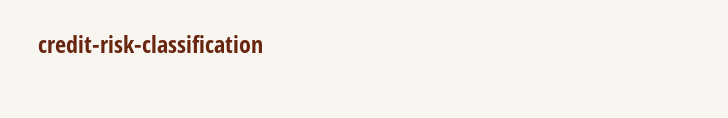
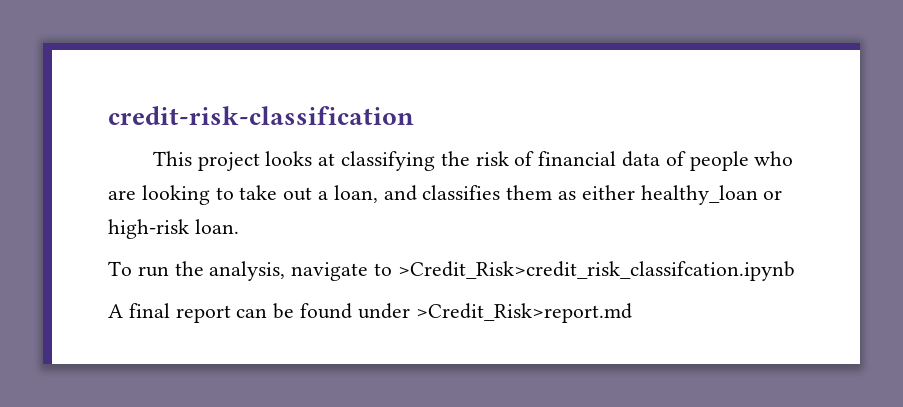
(263, 44) none -> [152,151,794,171] [108,185,783,205] [108,219,239,239] [108,261,795,281] [108,303,632,323] // This project looks at classifying the risk of financial data of people who are looking to take out a loan, and classifies them as either healthy_loan or high-risk loan. // To run the analysis, navigate to >Credit_Risk>credit_risk_classifcation.ipynb // A final report can be found under >Credit_Risk>report.md

